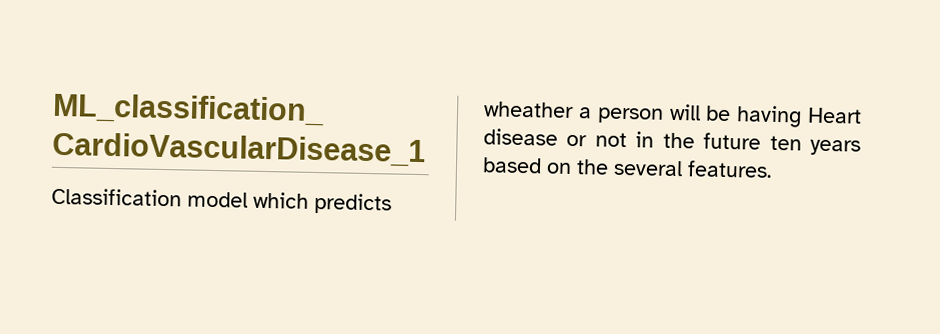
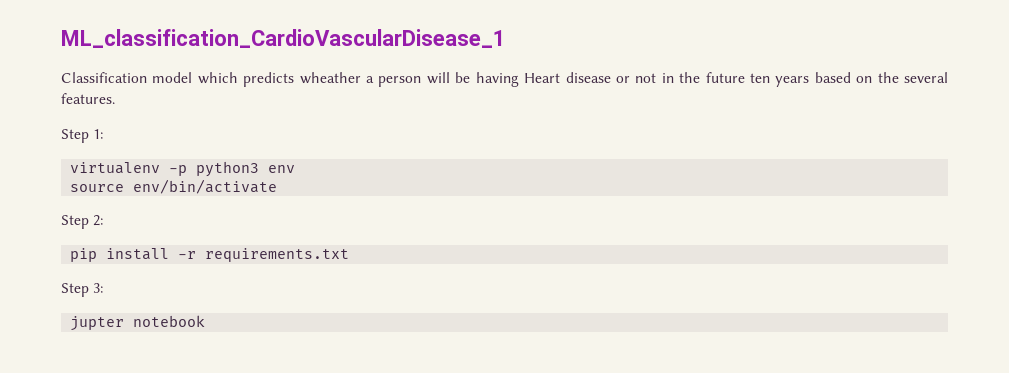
(773, 169) none -> [61,129,104,143] [70,161,296,177] [70,179,278,194] [61,215,104,229] [70,248,350,262] [61,283,104,297] [70,315,206,331] // Step 1: // virtualenv -p python3 env // source env/bin/activate // Step 2: // pip install -r requirements.txt // Step 3: // jupter notebook

